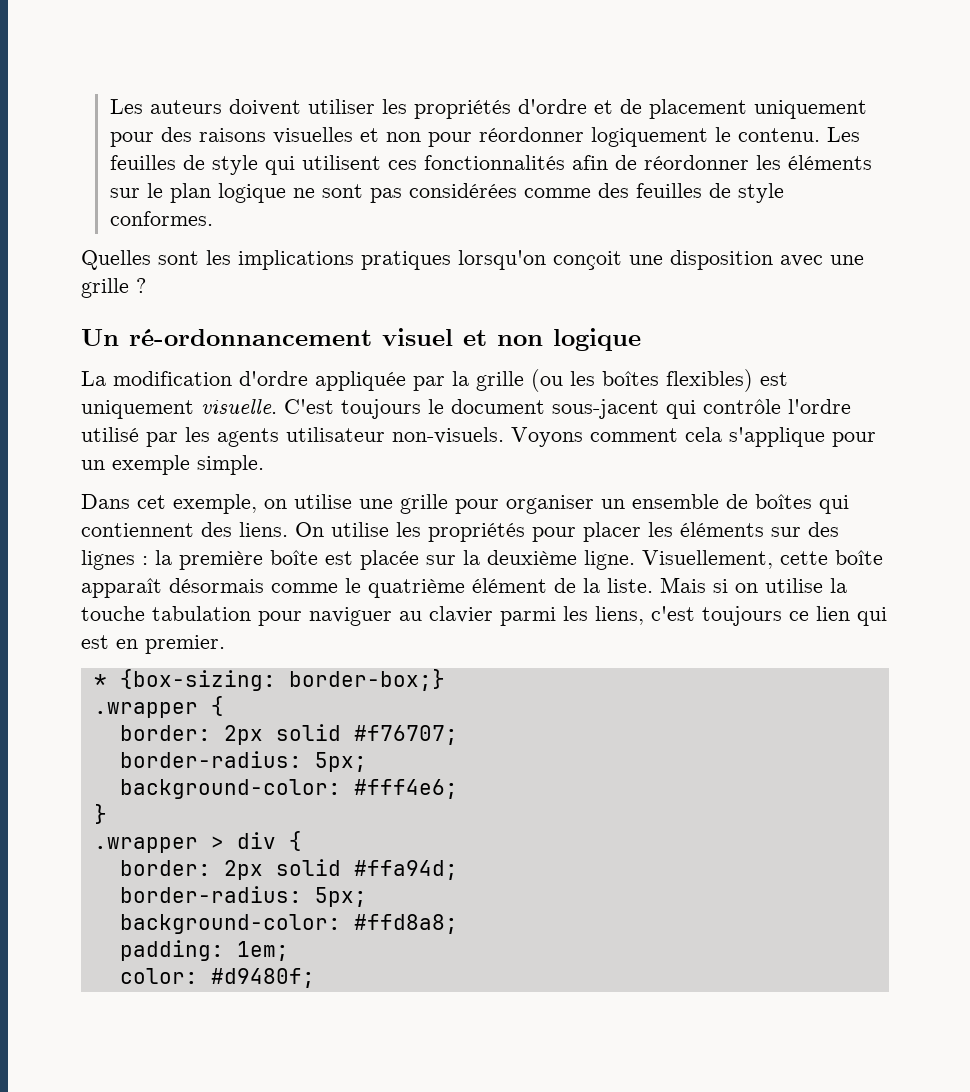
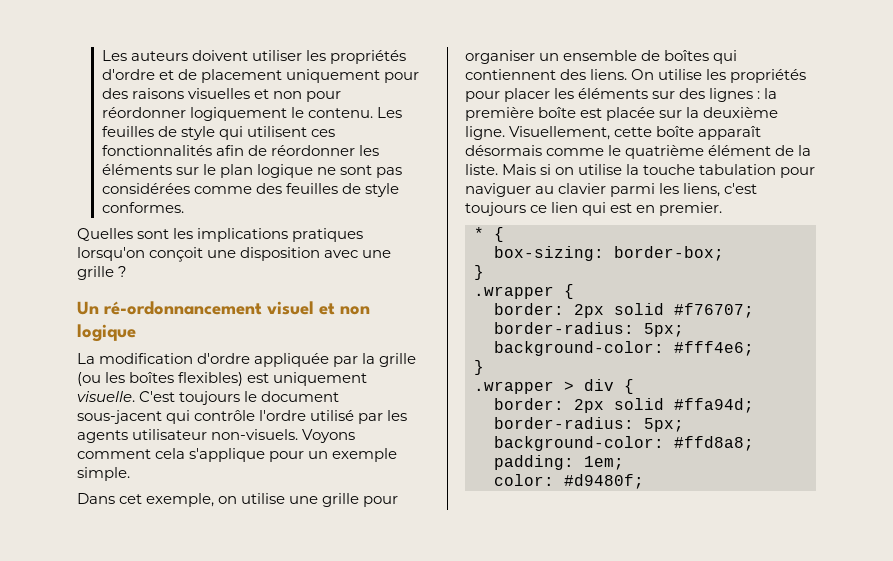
[119,669,445,691] {box-sizing: border-box;} -> [494,227,504,242] [494,246,724,261] [474,265,484,280] { // box-sizing: border-box; // }

